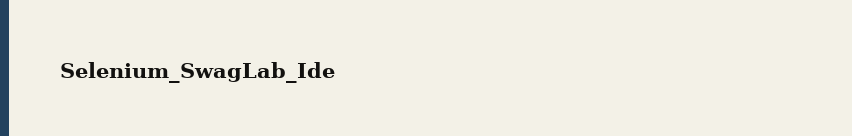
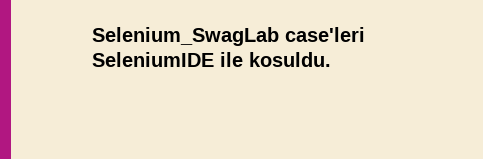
[60,62,335,83] Selenium_SwagLab_Ide -> [92,27,365,46] [92,52,331,67] Selenium_SwagLab case'leri SeleniumIDE ile kosuldu.

